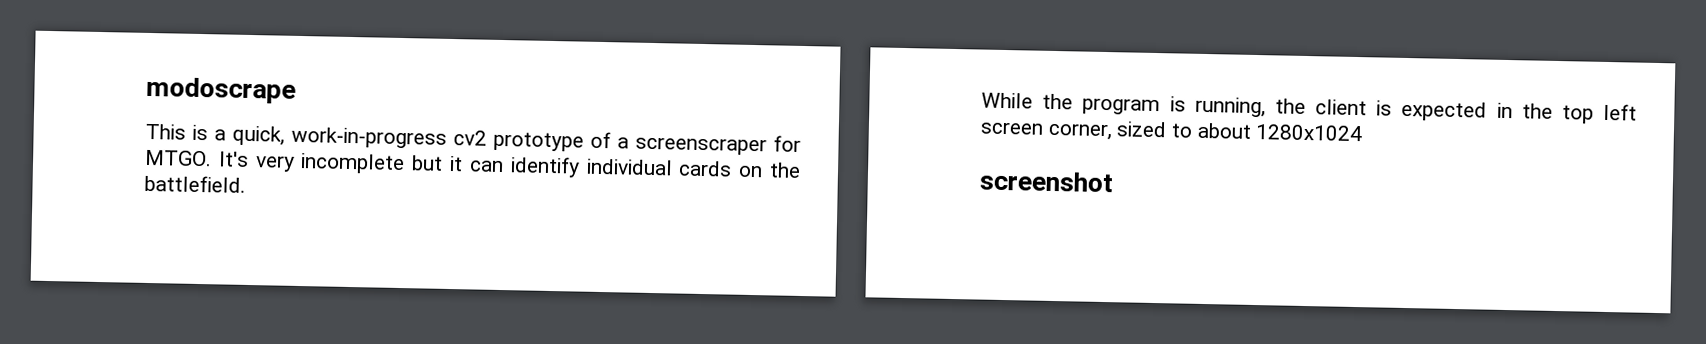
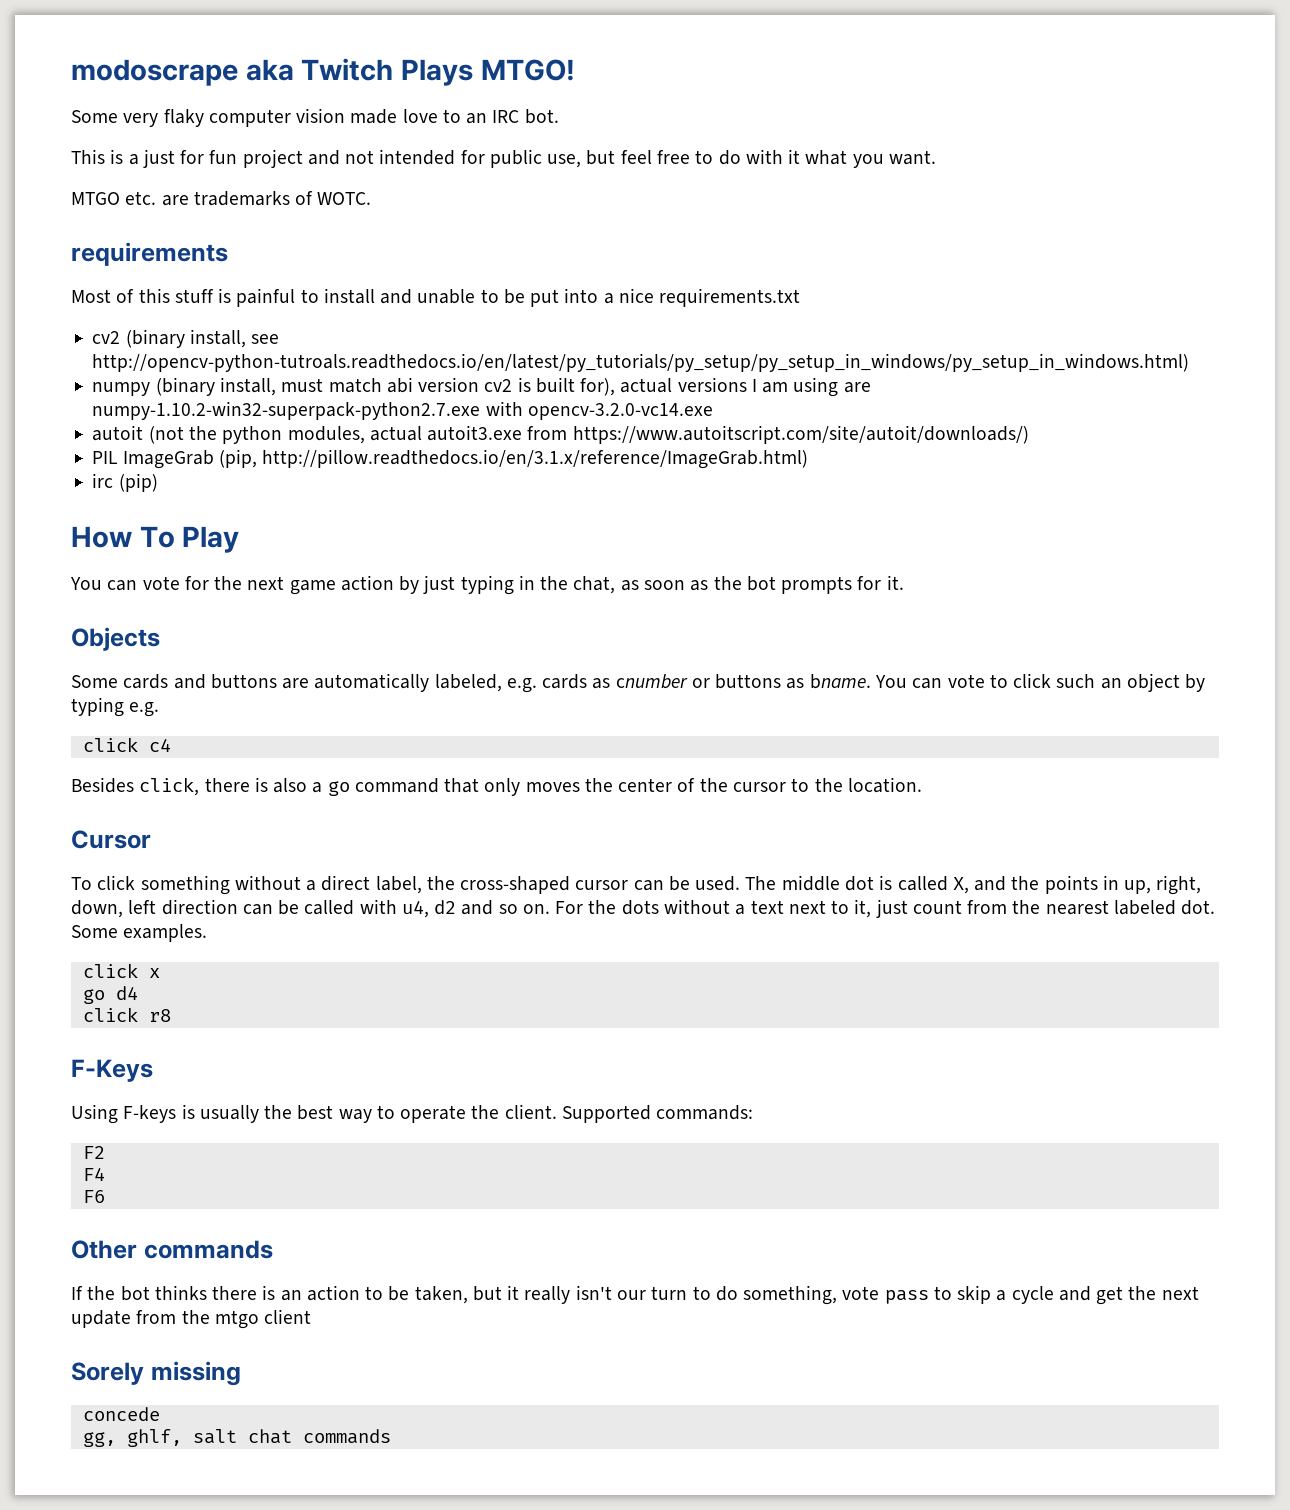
[145,123,801,156] [145,149,802,178] [144,174,246,193] [981,92,1637,124] [980,121,1364,142] [979,170,1114,193] // This is a quick, work-in-progress cv2 prototype of a screenscraper for MTGO. It's very incomplete but it can identify individual cards on the battlefield. // While the program is running, the client is expected in the top left screen corner, sized to about 1280x1024 // screenshot -> [245,58,575,86] [71,108,559,127] [71,149,936,168] [71,191,372,206] [71,242,228,266] [71,288,801,307] [92,329,280,348] [92,353,1190,372] [92,377,871,397] [92,401,713,420] [92,425,1029,444] [92,449,809,469] [92,473,158,492] [71,526,240,553] [70,575,904,595] [71,627,160,651] [71,673,1206,693] [71,697,160,717] [82,737,171,752] [71,777,922,796] [71,830,151,849] [71,875,1202,895] [71,899,1216,918] [71,924,208,942] [82,963,160,978] [82,986,138,1004] [82,1007,171,1022] [71,1059,153,1082] [71,1104,754,1124] [82,1146,105,1159] [82,1167,105,1181] [82,1190,105,1203] [71,1240,273,1259] [71,1285,1199,1305] [71,1309,312,1329] [71,1361,241,1386] [82,1407,160,1421] [82,1429,391,1447] aka Twitch Plays MTGO! // Some very flaky computer vision made love to an IRC bot. // This is a just for fun project and not intended for public use, but feel free to do with it what you want. // MTGO etc. are trademarks of WOTC. // requirements // Most of this stuff is painful to install and unable to be put into a nice requirements.txt // cv2 (binary install, see http://opencv-python-tutroals.readthedocs.io/en/latest/py_tutorials/py_setup/py_setup_in_windows/py_setup_in_windows.html) // numpy (binary install, must match abi version cv2 is built for), actual versions I am using are numpy-1.10.2-win32-superpack-python2.7.exe with opencv-3.2.0-vc14.exe // autoit (not the python modules, actual autoit3.exe from https://www.autoitscript.com/site/autoit/downloads/) // PIL ImageGrab (pip, http://pillow.readthedocs.io/en/3.1.x/reference/ImageGrab.html) // irc (pip) // How To Play // You can vote for the next game action by just typing in the chat, as soon as the bot prompts for it. // Objects // Some cards and buttons are automatically labeled, e.g. cards as cnumber or buttons as bname. You can vote to click such an object by typing e.g. // click c4 // Besides click, there is also a go command that only moves the center of the cursor to the location. // Cursor // To click something without a direct label, the cross-shaped cursor can be used. The middle dot is called X, and the points in up, right, down, left direction can be called with u4, d2 and so on. For the dots without a text next to it, just count from the nearest labeled dot. Some examples. // click x // go d4 // click r8 // F-Keys // Using F-keys is usually the best way to operate the client. Supported commands: // F2 // F4 // F6 // Other commands // If the bot thinks there is an action to be taken, but it really isn't our turn to do something, vote pass to skip a cycle and get the next update from the mtgo client // Sorely missing // concede // gg, ghlf, salt chat commands

